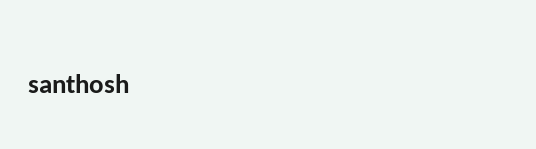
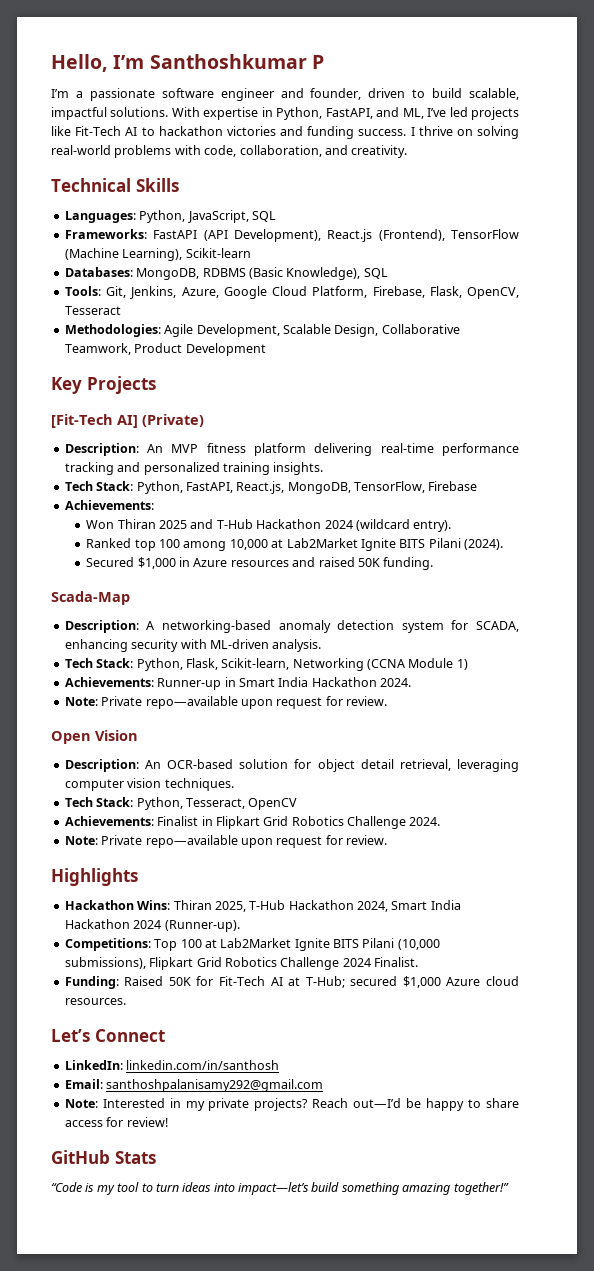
[28,74,129,93] santhosh -> [51,54,324,72] [51,88,519,101] [51,107,519,120] [51,126,520,139] [51,145,408,158] [51,178,179,192] [64,210,276,223] [64,229,519,242] [64,248,251,261] [64,267,388,280] [64,286,519,299] [64,306,121,315] [64,324,460,337] [64,343,266,356] [51,376,156,394] [51,414,204,428] [64,443,519,456] [64,462,324,475] [64,481,478,494] [64,500,154,510] [86,519,452,532] [86,538,504,551] [86,557,434,570] [51,591,130,605] [64,620,519,633] [64,639,322,652] [64,658,468,671] [64,677,411,690] [64,696,387,709] [51,730,138,744] [64,759,519,772] [64,778,234,791] [64,797,298,810] [64,816,441,829] [64,835,387,848] [51,868,138,886] [64,900,461,912] [64,919,240,932] [64,938,440,951] [64,957,418,970] [64,976,519,989] [64,998,126,1005] [51,1029,165,1042] [64,1060,280,1070] [64,1079,324,1092] [64,1098,519,1111] [64,1117,168,1127] [51,1150,156,1164] [51,1182,509,1195] Hello, I’m Santhoshkumar P // I’m a passionate software engineer and founder, driven to build scalable, impactful solutions. With expertise in Python, FastAPI, and ML, I’ve led projects like Fit-Tech AI to hackathon victories and funding success. I thrive on solving real-world problems with code, collaboration, and creativity. // Technical Skills // Languages: Python, JavaScript, SQL // Frameworks: FastAPI (API Development), React.js (Frontend), TensorFlow (Machine Learning), Scikit-learn // Databases: MongoDB, RDBMS (Basic Knowledge), SQL // Tools: Git, Jenkins, Azure, Google Cloud Platform, Firebase, Flask, OpenCV, Tesseract // Methodologies: Agile Development, Scalable Design, Collaborative Teamwork, Product Development // Key Projects // [Fit-Tech AI] (Private) // Description: An MVP fitness platform delivering real-time performance tracking and personalized training insights. // Tech Stack: Python, FastAPI, React.js, MongoDB, TensorFlow, Firebase // Achievements: // Won Thiran 2025 and T-Hub Hackathon 2024 (wildcard entry). // Ranked top 100 among 10,000 at Lab2Market Ignite BITS Pilani (2024). // Secured $1,000 in Azure resources and raised 50K funding. // Scada-Map // Description: A networking-based anomaly detection system for SCADA, enhancing security with ML-driven analysis. // Tech Stack: Python, Flask, Scikit-learn, Networking (CCNA Module 1) // Achievements: Runner-up in Smart India Hackathon 2024. // Note: Private repo—available upon request for review. // Open Vision // Description: An OCR-based solution for object detail retrieval, leveraging computer vision techniques. // Tech Stack: Python, Tesseract, OpenCV // Achievements: Finalist in Flipkart Grid Robotics Challenge 2024. // Note: Private repo—available upon request for review. // Highlights // Hackathon Wins: Thiran 2025, T-Hub Hackathon 2024, Smart India Hackathon 2024 (Runner-up). // Competitions: Top 100 at Lab2Market Ignite BITS Pilani (10,000 submissions), Flipkart Grid Robotics Challenge 2024 Finalist. // Funding: Raised 50K for Fit-Tech AI at T-Hub; secured $1,000 Azure cloud resources. // Let’s Connect // LinkedIn: linkedin.com/in/santhosh // Email: santhoshpalanisamy292@gmail.com // Note: Interested in my private projects? Reach out—I’d be happy to share access for review! // GitHub Stats // “Code is my tool to turn ideas into impact—let’s build something amazing together!”

